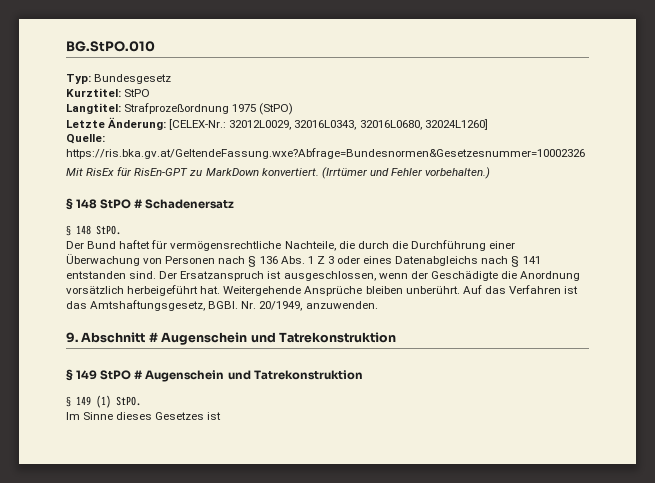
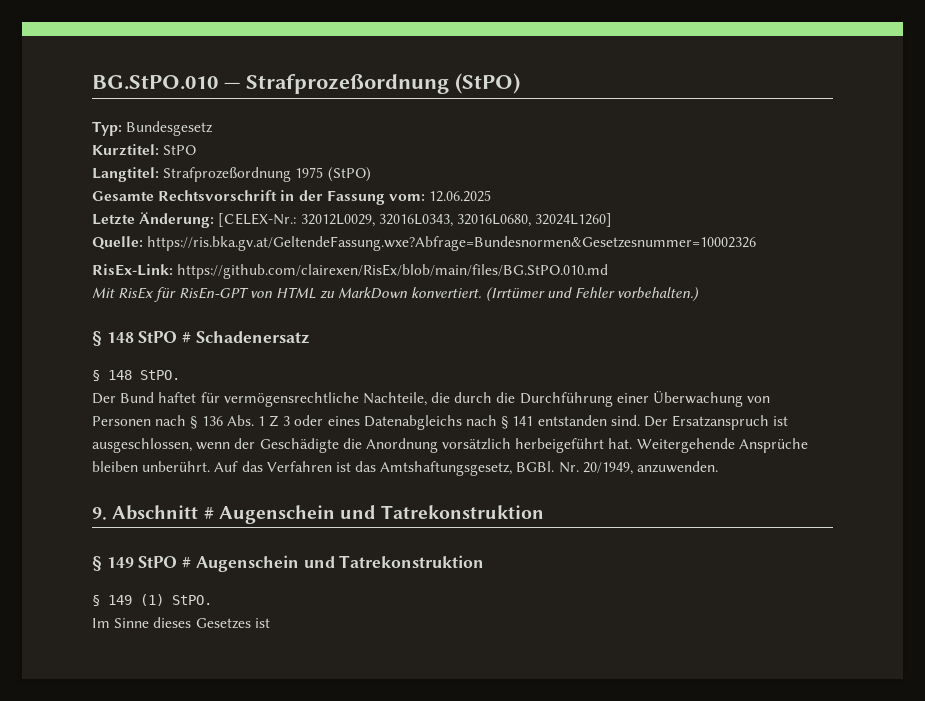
(155, 46) none -> [224,73,520,94] — Strafprozeßordnung (StPO)
(294, 109) none -> [92,190,492,205] // Gesamte Rechtsvorschrift in der Fassung vom: 12.06.2025
(585, 153) none -> [92,264,609,279] // RisEx-Link: https://github.com/clairexen/RisEx/blob/main/files/BG.StPO.010.md
(189, 172) none -> [249,287,316,299] von HTML

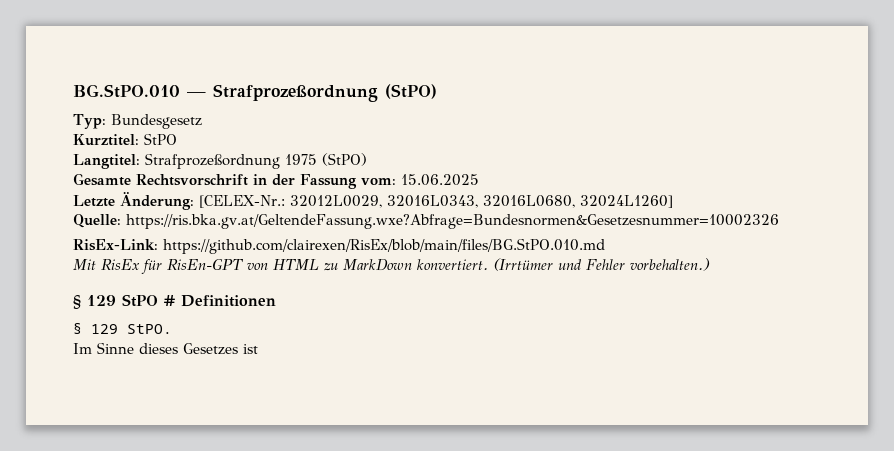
[429,190,492,202] 12.06.2025 -> [401,174,479,186] 15.06.2025
[106,331,309,344] [92,370,180,381] [92,391,771,407] [92,415,789,430] [92,438,808,453] [92,461,719,476] [92,505,545,524] [92,555,485,572] [92,594,164,606] 148 StPO # Schadenersatz // § 148 StPO. // Der Bund haftet für vermögensrechtliche Nachteile, die durch die Durchführung einer Überwachung von Personen nach § 136 Abs. 1 Z 3 oder eines Datenabgleichs nach § 141 entstanden sind. Der Ersatzanspruch ist ausgeschlossen, wenn der Geschädigte die Anordnung vorsätzlich herbeigeführt hat. Weitergehende Ansprüche bleiben unberührt. Auf das Verfahren ist das Amtshaftungsgesetz, BGBl. Nr. 20/1949, anzuwenden. // 9. Abschnitt # Augenschein und Tatrekonstruktion // § 149 StPO # Augenschein und Tatrekonstruktion // § 149 (1) -> [87,294,276,307] [73,323,118,334] 129 StPO # Definitionen // § 129

